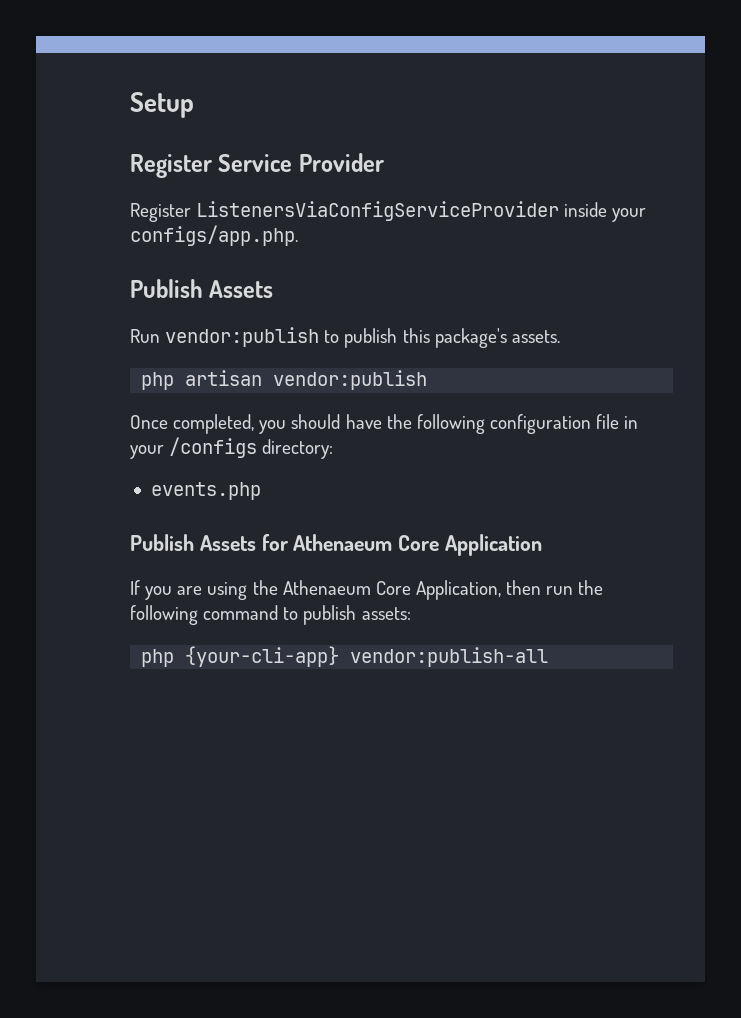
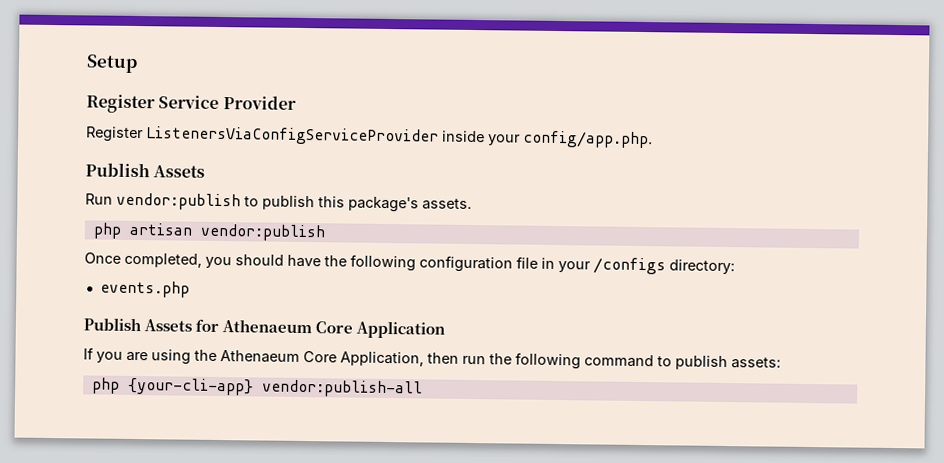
[130,225,298,246] configs/app.php. -> [523,130,653,149] config/app.php.

